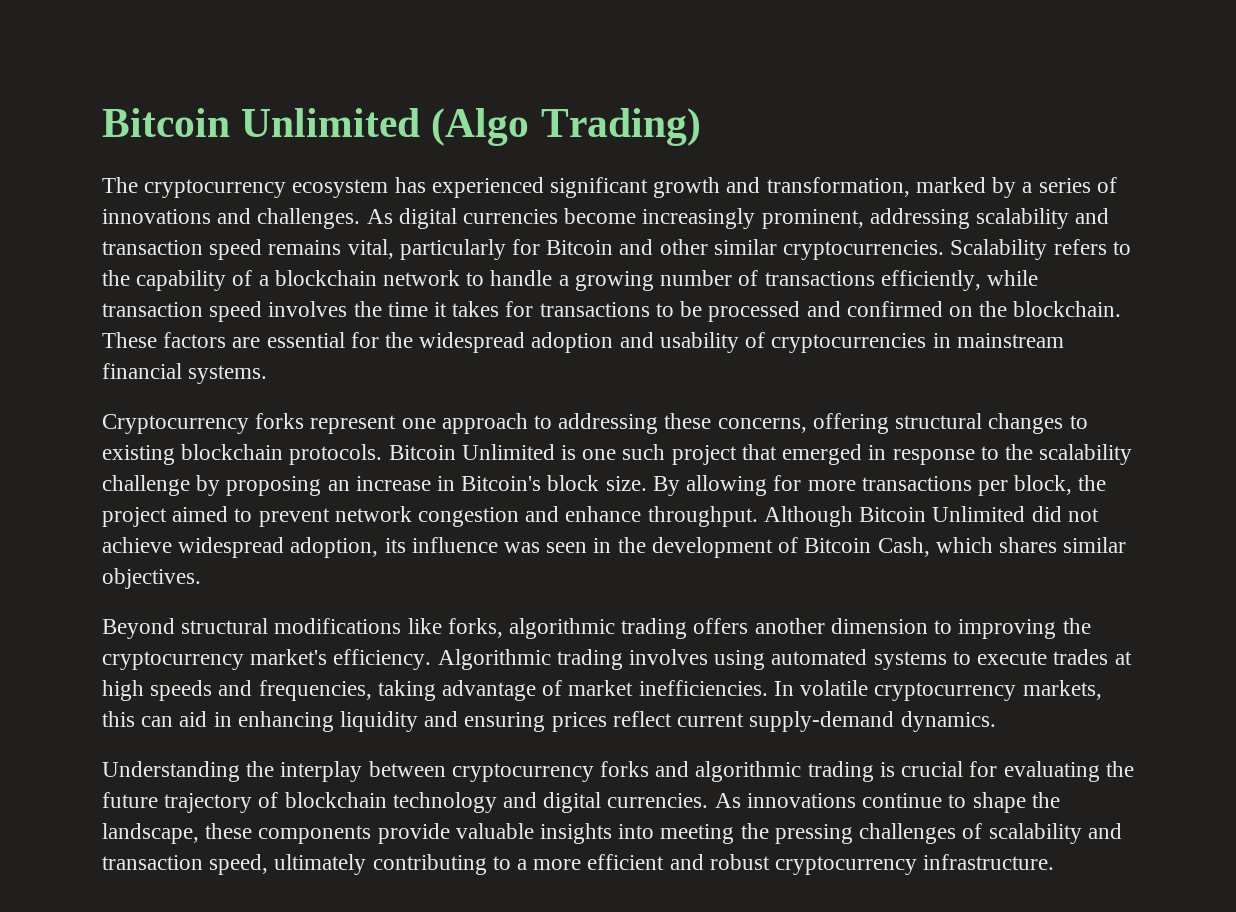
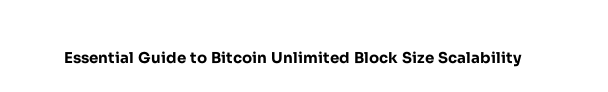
[102,108,701,146] [102,177,1117,198] [102,208,1110,229] [102,239,1131,260] [102,270,1038,291] [102,301,1122,322] [102,332,1064,353] [102,363,268,384] [102,413,1088,434] [102,444,1133,465] [102,475,1107,496] [102,506,1099,527] [102,537,1127,558] [102,568,201,589] [102,618,1091,639] [102,649,1132,670] [102,680,1102,701] [102,711,996,732] [102,761,1134,782] [102,792,1060,813] [102,823,1122,844] [102,854,1055,875] Bitcoin Unlimited (Algo Trading) // The cryptocurrency ecosystem has experienced significant growth and transformation, marked by a series of innovations and challenges. As digital currencies become increasingly prominent, addressing scalability and transaction speed remains vital, particularly for Bitcoin and other similar cryptocurrencies. Scalability refers to the capability of a blockchain network to handle a growing number of transactions efficiently, while transaction speed involves the time it takes for transactions to be processed and confirmed on the blockchain. These factors are essential for the widespread adoption and usability of cryptocurrencies in mainstream financial systems. // Cryptocurrency forks represent one approach to addressing these concerns, offering structural changes to existing blockchain protocols. Bitcoin Unlimited is one such project that emerged in response to the scalability challenge by proposing an increase in Bitcoin's block size. By allowing for more transactions per block, the project aimed to prevent network congestion and enhance throughput. Although Bitcoin Unlimited did not achieve widespread adoption, its influence was seen in the development of Bitcoin Cash, which shares similar objectives. // Beyond structural modifications like forks, algorithmic trading offers another dimension to improving the cryptocurrency market's efficiency. Algorithmic trading involves using automated systems to execute trades at high speeds and frequencies, taking advantage of market inefficiencies. In volatile cryptocurrency markets, this can aid in enhancing liquidity and ensuring prices reflect current supply-demand dynamics. // Understanding the interplay between cryptocurrency forks and algorithmic trading is crucial for evaluating the future trajectory of blockchain technology and digital currencies. As innovations continue to shape the landscape, these components provide valuable insights into meeting the pressing challenges of scalability and transaction speed, ultimately contributing to a more efficient and robust cryptocurrency infrastructure. -> [64,51,523,67] Essential Guide to Bitcoin Unlimited Block Size Scalability

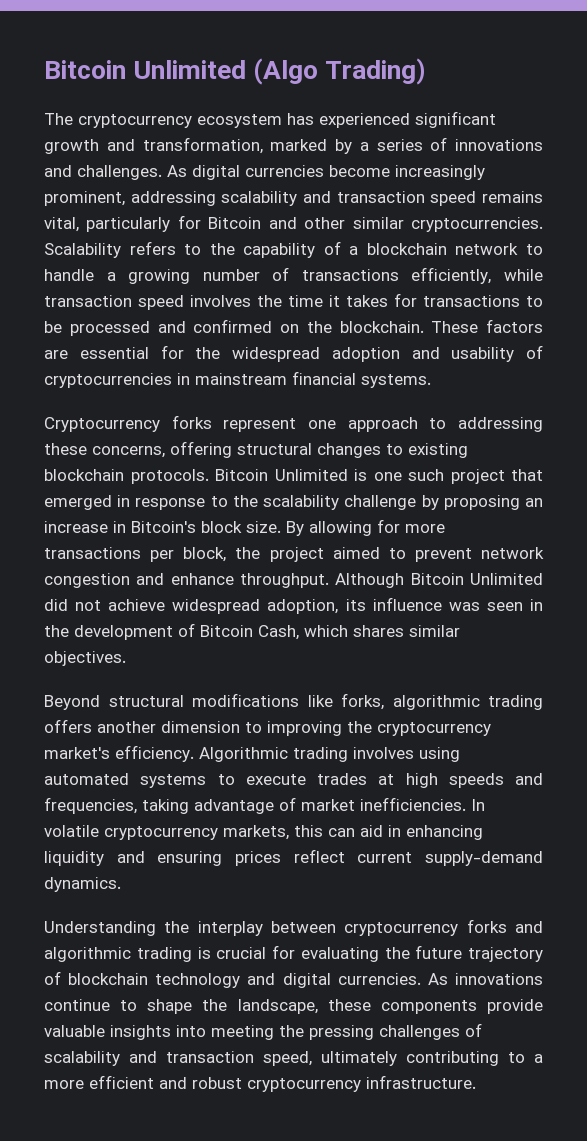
[64,51,523,67] Essential Guide to Bitcoin Unlimited Block Size Scalability -> [44,58,427,85] [44,111,496,128] [44,137,543,154] [44,165,485,180] [44,191,543,206] [44,215,543,232] [44,241,543,258] [44,267,543,284] [44,293,543,310] [44,319,543,336] [44,345,543,362] [44,371,431,388] [44,415,543,432] [44,441,468,458] [44,469,543,484] [44,495,543,510] [44,519,445,536] [44,547,544,562] [44,573,543,588] [44,597,543,614] [44,623,460,640] [44,651,126,666] [44,693,543,710] [44,719,491,736] [44,745,460,762] [44,773,543,788] [44,797,485,814] [44,825,483,840] [44,849,543,866] [44,877,121,892] [44,919,543,936] [44,945,543,962] [44,971,543,988] [44,999,543,1014] [44,1023,482,1040] [44,1051,543,1066] [44,1075,476,1092] Bitcoin Unlimited (Algo Trading) // The cryptocurrency ecosystem has experienced significant growth and transformation, marked by a series of innovations and challenges. As digital currencies become increasingly prominent, addressing scalability and transaction speed remains vital, particularly for Bitcoin and other similar cryptocurrencies. Scalability refers to the capability of a blockchain network to handle a growing number of transactions efficiently, while transaction speed involves the time it takes for transactions to be processed and confirmed on the blockchain. These factors are essential for the widespread adoption and usability of cryptocurrencies in mainstream financial systems. // Cryptocurrency forks represent one approach to addressing these concerns, offering structural changes to existing blockchain protocols. Bitcoin Unlimited is one such project that emerged in response to the scalability challenge by proposing an increase in Bitcoin's block size. By allowing for more transactions per block, the project aimed to prevent network congestion and enhance throughput. Although Bitcoin Unlimited did not achieve widespread adoption, its influence was seen in the development of Bitcoin Cash, which shares similar objectives. // Beyond structural modifications like forks, algorithmic trading offers another dimension to improving the cryptocurrency market's efficiency. Algorithmic trading involves using automated systems to execute trades at high speeds and frequencies, taking advantage of market inefficiencies. In volatile cryptocurrency markets, this can aid in enhancing liquidity and ensuring prices reflect current supply-demand dynamics. // Understanding the interplay between cryptocurrency forks and algorithmic trading is crucial for evaluating the future trajectory of blockchain technology and digital currencies. As innovations continue to shape the landscape, these components provide valuable insights into meeting the pressing challenges of scalability and transaction speed, ultimately contributing to a more efficient and robust cryptocurrency infrastructure.

